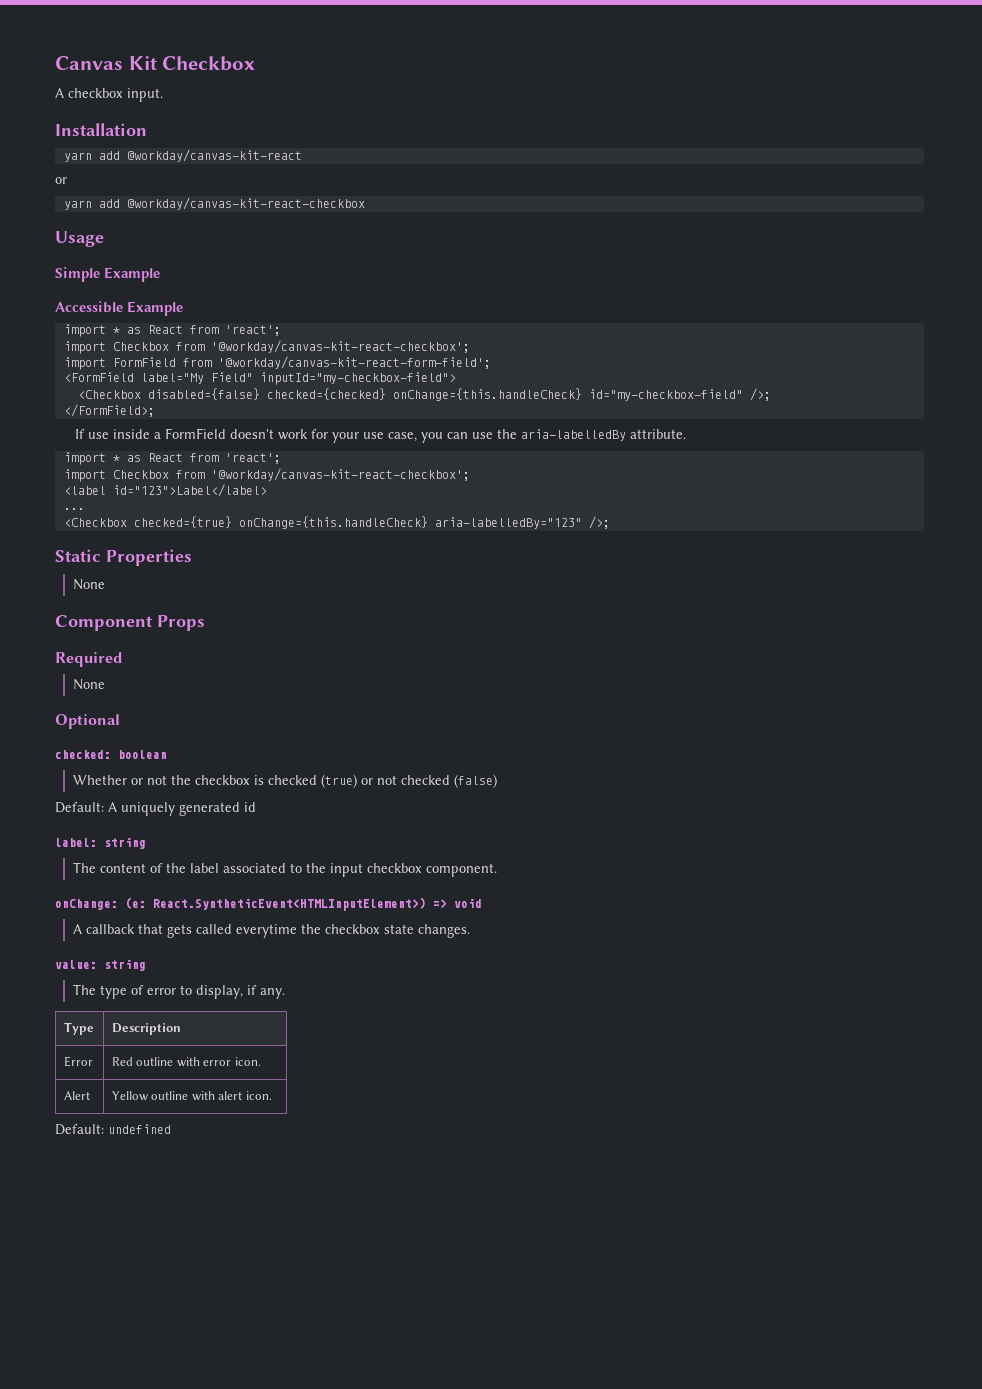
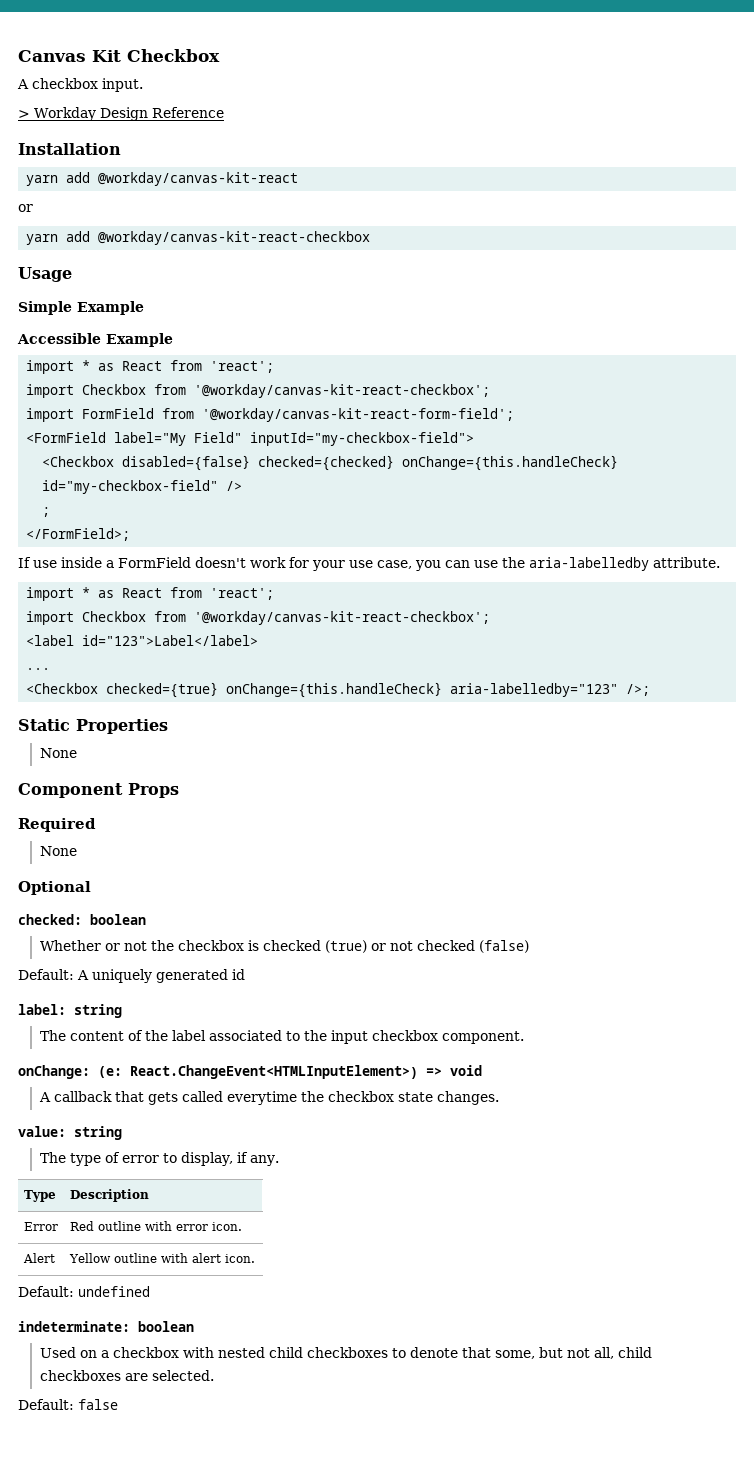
(163, 95) none -> [18,107,224,121] // > Workday Design Reference
[749,388,771,401] />; -> [226,481,243,491] [42,507,51,517] /> // ;
[521,429,627,441] aria-labelledBy -> [529,557,649,571] aria-labelledby
[434,517,582,529] aria-labelledBy="123" -> [450,683,619,697] aria-labelledby="123"
[153,897,426,911] React.SyntheticEvent<HTMLInputElement>) -> [130,1065,418,1079] React.ChangeEvent<HTMLInputElement>)
(171, 1129) none -> [18,1321,194,1332] [39,1347,652,1359] [39,1370,214,1381] [18,1399,118,1410] // indeterminate: boolean // Used on a checkbox with nested child checkboxes to denote that some, but not all, child checkboxes are selected. // Default: false

